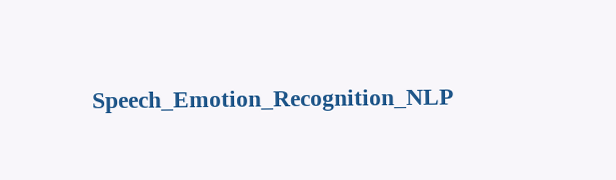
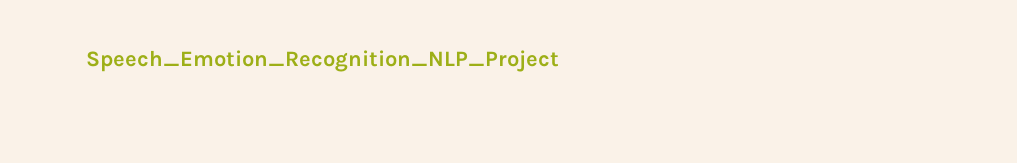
[92,88,454,114] Speech_Emotion_Recognition_NLP -> [86,50,559,72] Speech_Emotion_Recognition_NLP_Project

